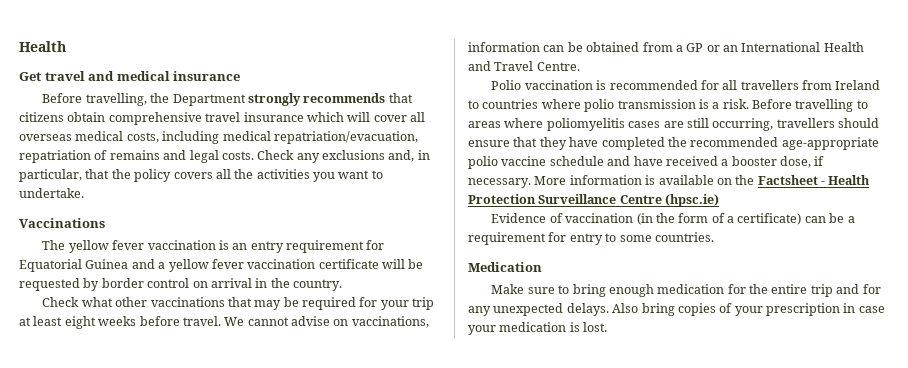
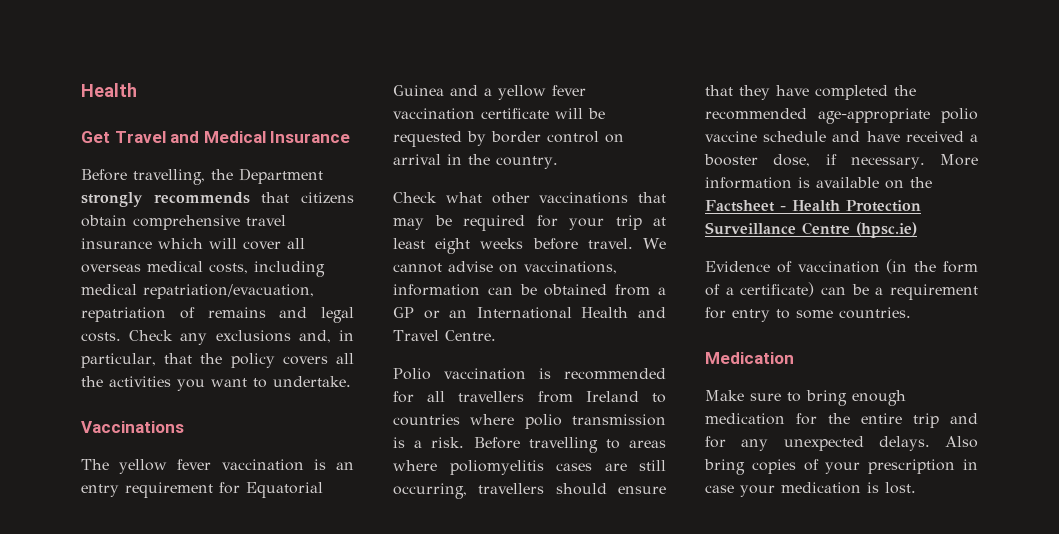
[44,71,241,81] travel and medical insurance -> [114,131,351,143] Travel and Medical Insurance

